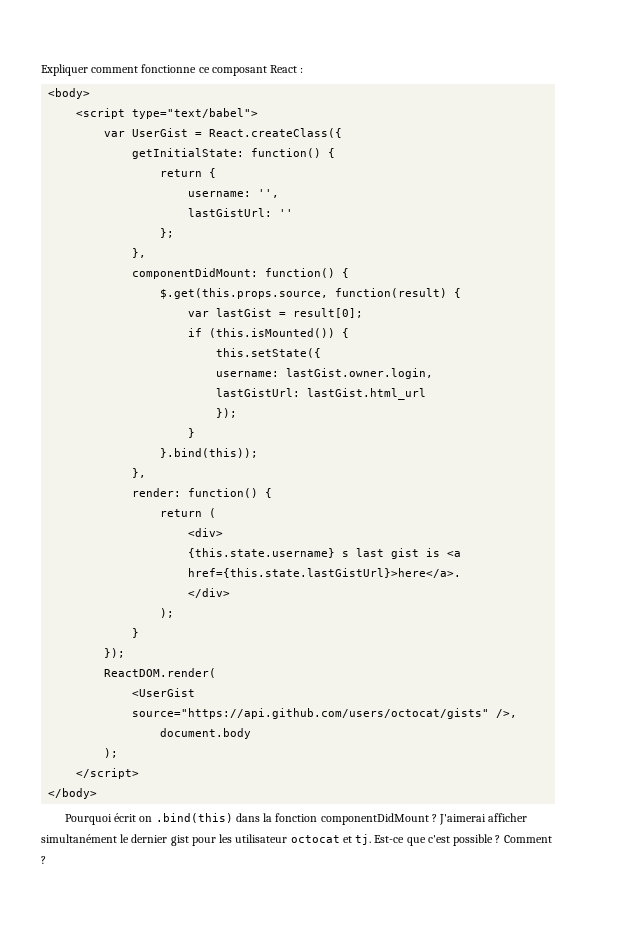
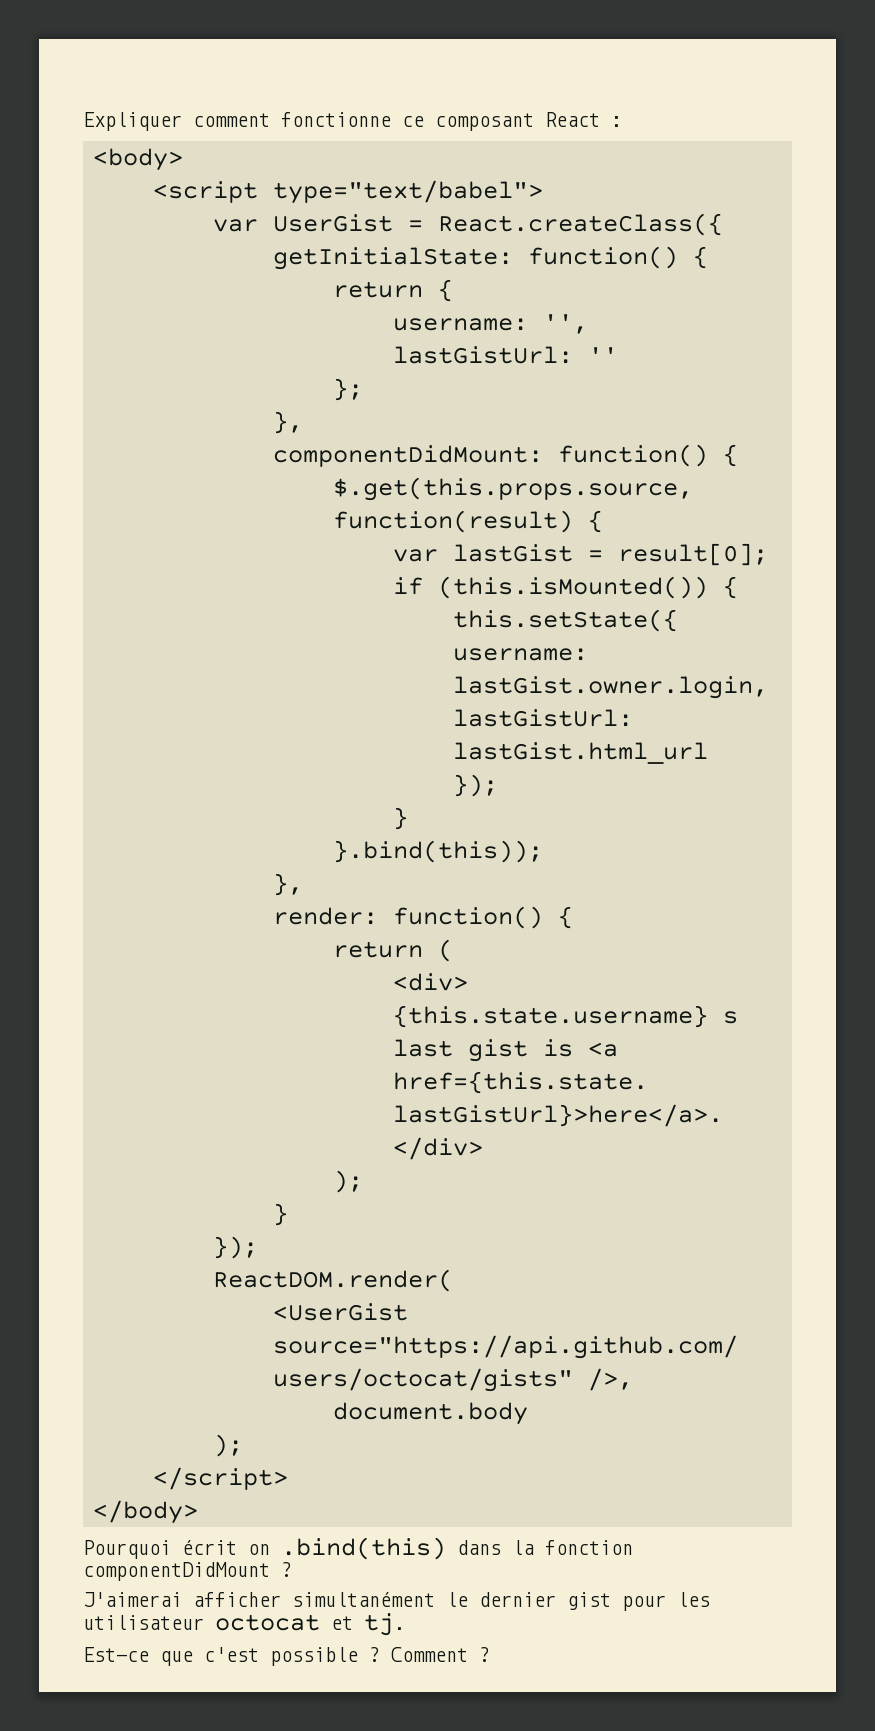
(437, 818) none -> (292, 1569) //
(372, 839) none -> (405, 1624) //

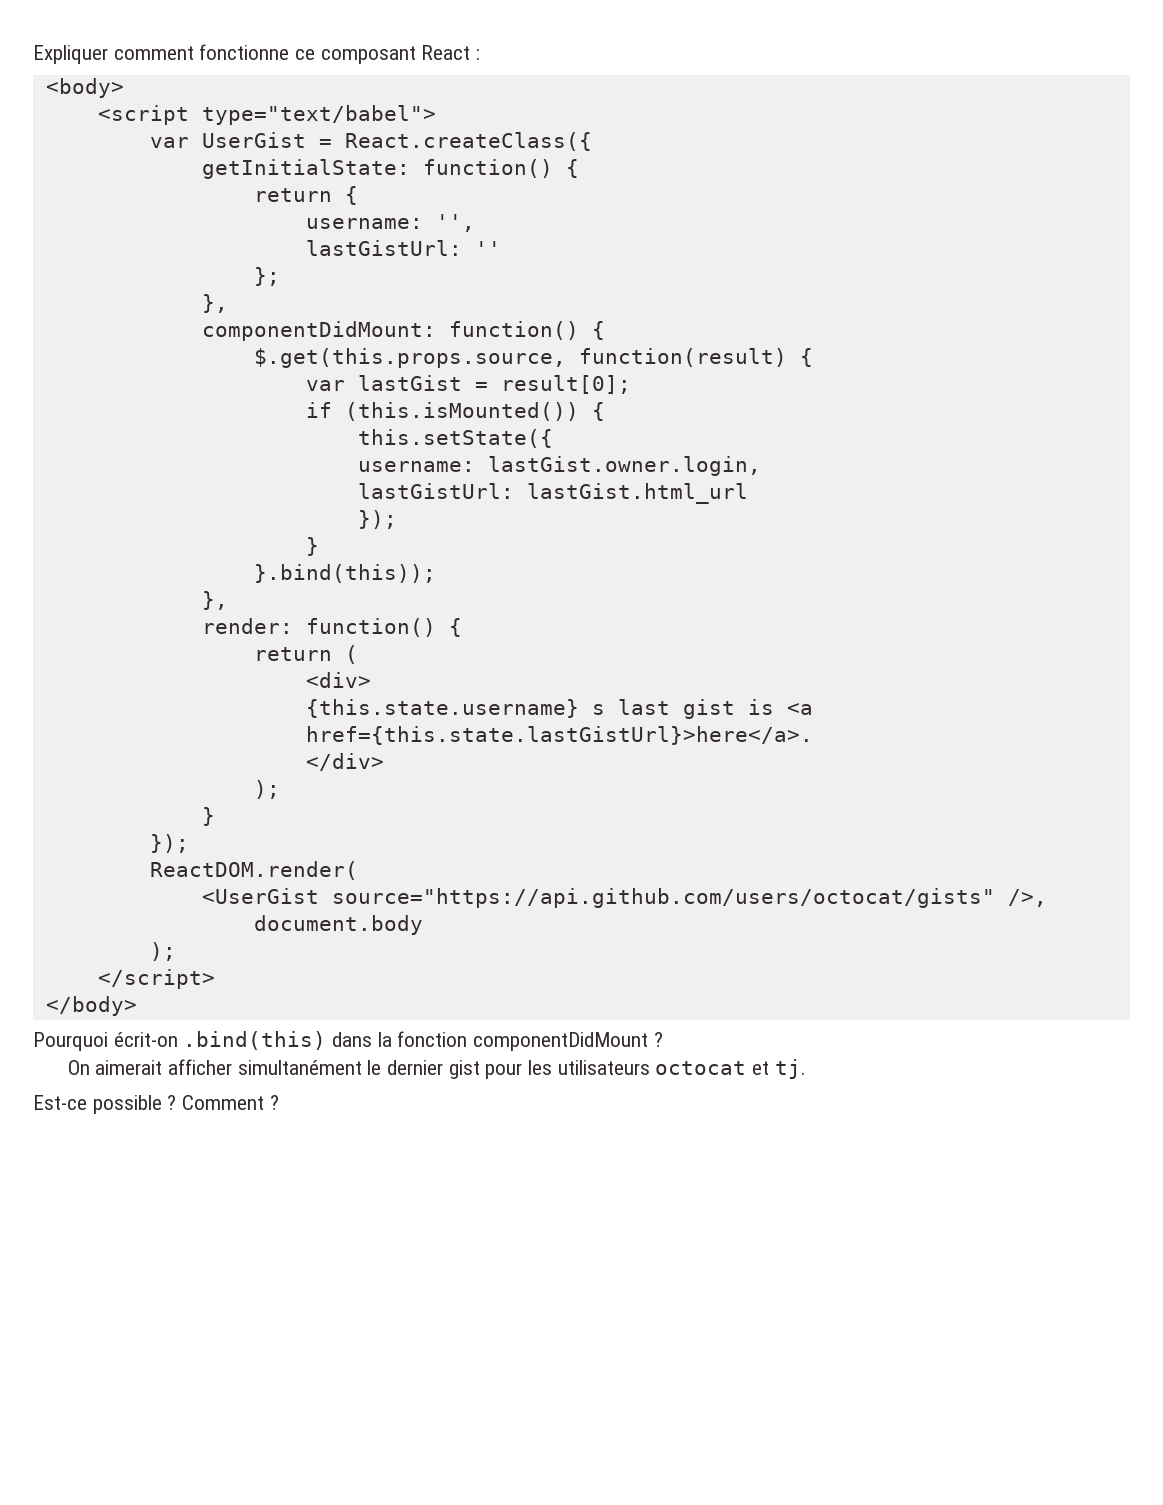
[182,1540,270,1555] écrit on -> [113,1032,178,1047] écrit-on
[83,1592,182,1607] J'aimerai -> [67,1060,163,1075] On aimerait
[83,1615,204,1630] utilisateur -> [557,1060,650,1075] utilisateurs
[160,1647,259,1666] que c'est -> (87, 1102) none

